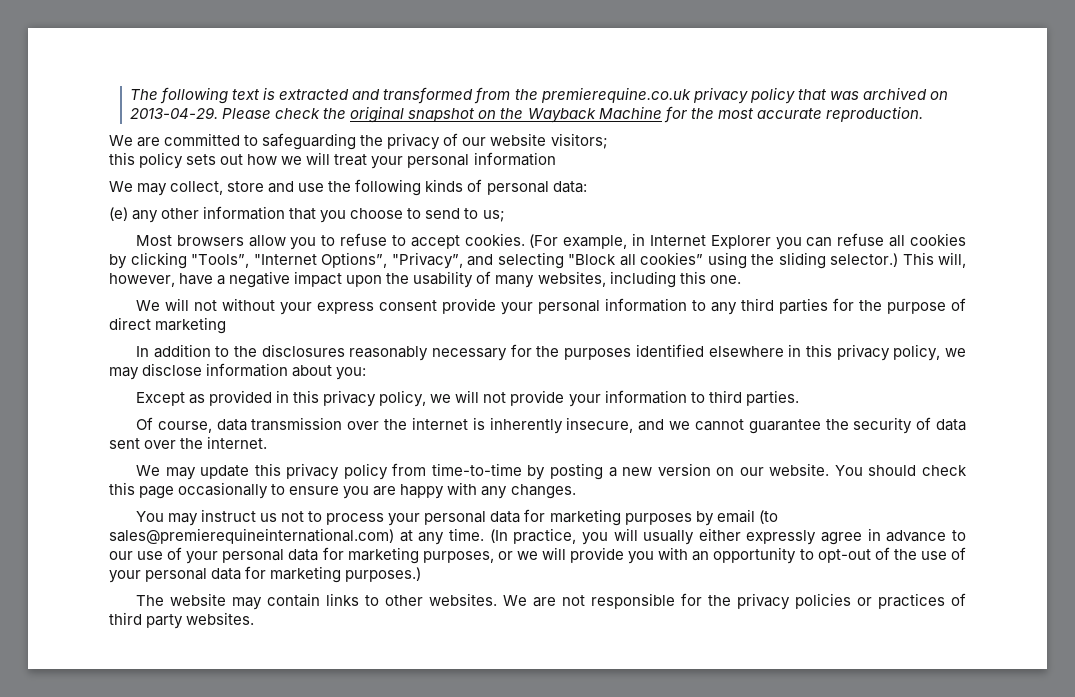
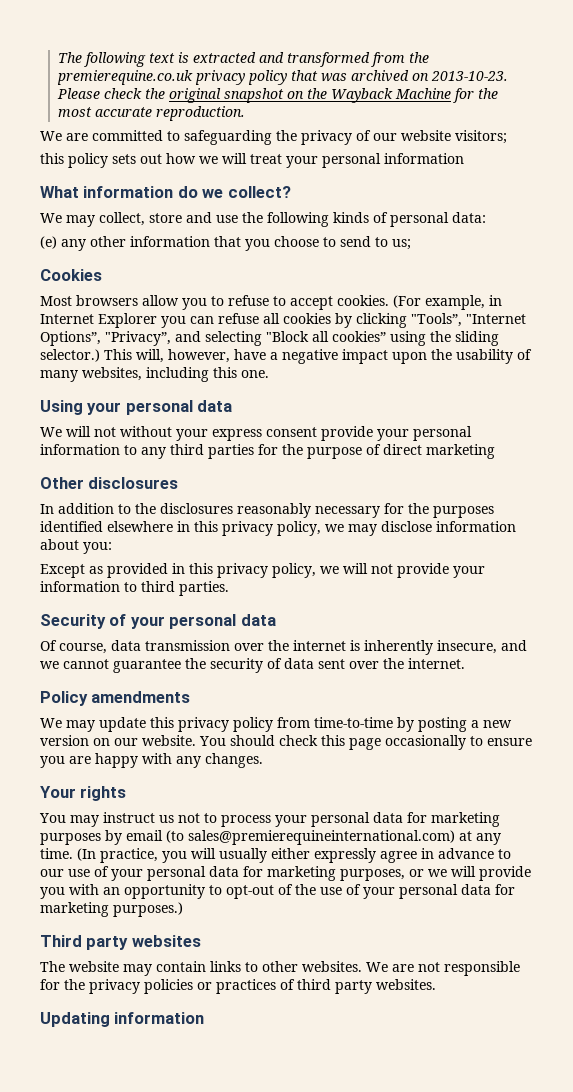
[130,107,219,119] 2013-04-29. -> [430,71,508,81] 2013-10-23.
(556, 159) none -> [40,186,291,198] // What information do we collect?
(505, 216) none -> [40,269,102,281] // Cookies
(741, 279) none -> [40,400,233,415] // Using your personal data
(227, 325) none -> [40,477,179,489] // Other disclosures
(799, 398) none -> [40,614,276,629] // Security of your personal data
(268, 442) none -> [40,691,191,706] // Policy amendments
(576, 491) none -> [40,786,127,801] // Your rights
(422, 574) none -> [40,935,201,950] // Third party websites
(255, 618) none -> [40,1012,205,1027] // Updating information

